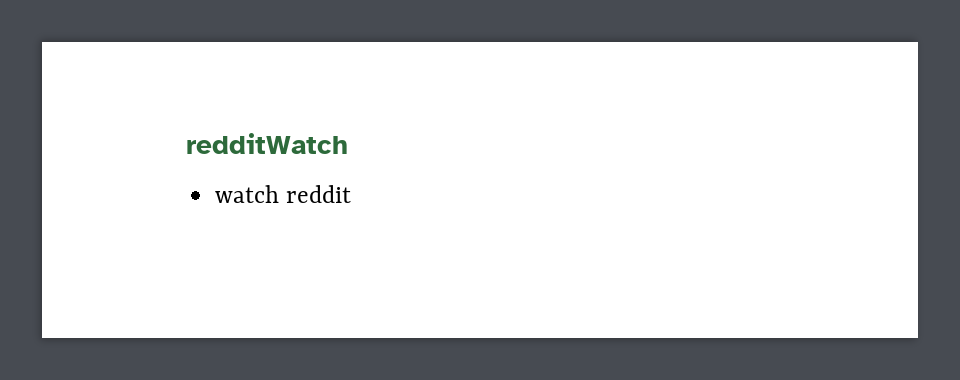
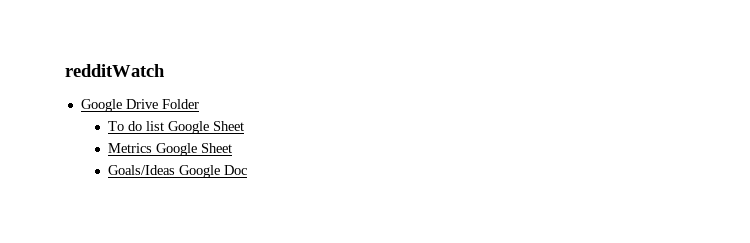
[215,185,352,203] watch reddit -> [80,99,199,112] [107,121,244,134] [107,143,232,156] [107,165,247,178] Google Drive Folder // To do list Google Sheet // Metrics Google Sheet // Goals/Ideas Google Doc

